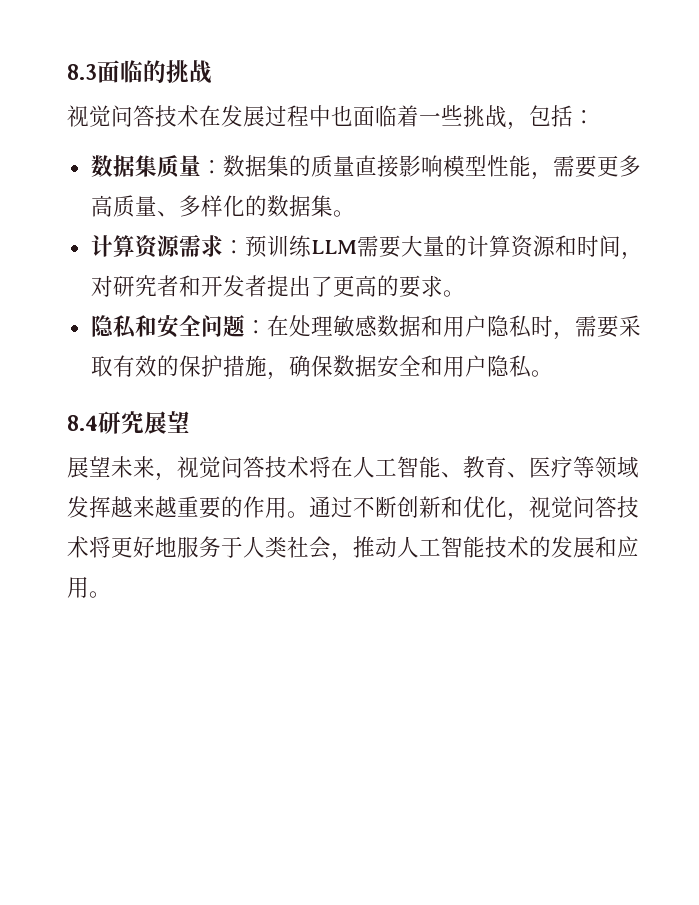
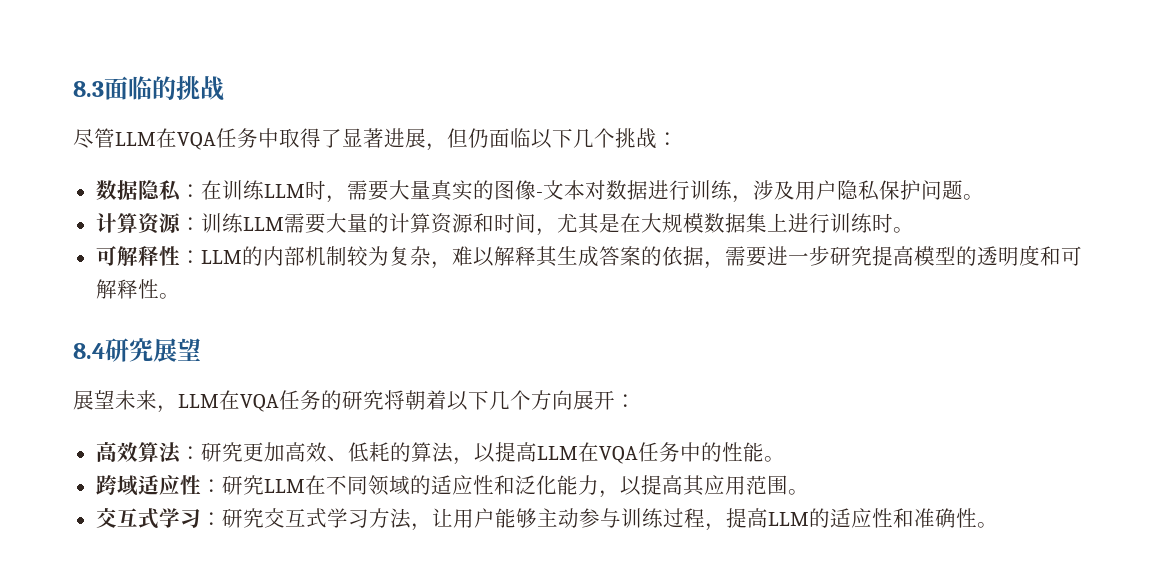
[67,105,595,130] [90,155,641,180] [90,195,333,217] 视觉问答技术在发展过程中也面临着一些挑战，包括： // 数据集质量：数据集的质量直接影响模型性能，需要更多高质量、多样化的数据集 -> [73,128,678,151] [95,180,963,203] 尽管LLM在VQA任务中取得了显著进展，但仍面临以下几个挑战： // 数据隐私：在训练LLM时，需要大量真实的图像-文本对数据进行训练，涉及用户隐私保护问题
[178,234,267,258] 需求：预 -> [179,217,201,231] ：
[90,275,465,298] [90,314,641,340] [90,355,532,380] 对研究者和开发者提出了更高的要求。 // 隐私和安全问题：在处理敏感数据和用户隐私时，需要采取有效的保护措施，确保数据安全和用户隐私 -> [556,213,914,234] [95,245,1082,269] [95,279,159,299] 尤其是在大规模数据集上进行训练时。 // 可解释性：LLM的内部机制较为复杂，难以解释其生成答案的依据，需要进一步研究提高模型的透明度和可解释性
[177,456,639,479] [67,496,639,521] [67,536,639,561] [67,577,89,598] 视觉问答技术将在人工智能、教育、医疗等领域发挥越来越重要的作用。通过不断创新和优化，视觉问答技术将更好地服务于人类社会，推动人工智能技术的发展和应用 -> [178,390,636,412] [95,442,785,465] [95,475,809,498] [95,508,977,531] LLM在VQA任务的研究将朝着以下几个方向展开： // 高效算法：研究更加高效、低耗的算法，以提高LLM在VQA任务中的性能。 // 跨域适应性：研究LLM在不同领域的适应性和泛化能力，以提高其应用范围。 // 交互式学习：研究交互式学习方法，让用户能够主动参与训练过程，提高LLM的适应性和准确性

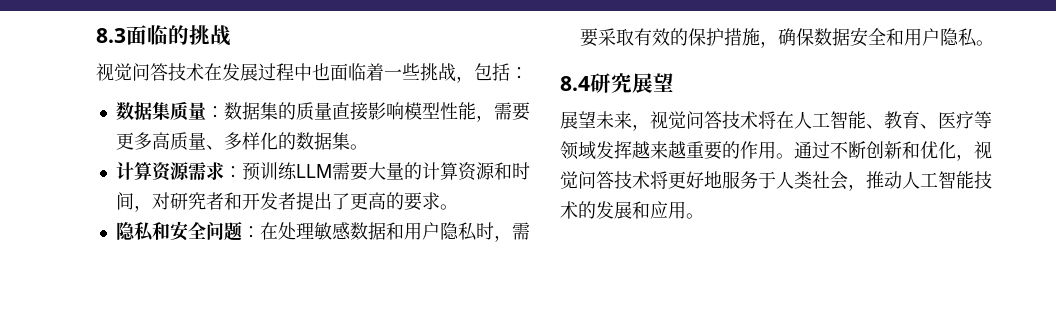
[73,128,678,151] [95,180,963,203] 尽管LLM在VQA任务中取得了显著进展，但仍面临以下几个挑战： // 数据隐私：在训练LLM时，需要大量真实的图像-文本对数据进行训练，涉及用户隐私保护问题 -> [96,63,528,83] [115,101,530,122] [115,132,350,151] 视觉问答技术在发展过程中也面临着一些挑战，包括： // 数据集质量：数据集的质量直接影响模型性能，需要更多高质量、多样化的数据集
[179,217,201,231] ： -> [187,162,260,181] 需求：预
[556,213,914,234] [95,245,1082,269] [95,279,159,299] 尤其是在大规模数据集上进行训练时。 // 可解释性：LLM的内部机制较为复杂，难以解释其生成答案的依据，需要进一步研究提高模型的透明度和可解释性 -> [151,192,458,211] [115,221,530,242] [579,27,977,48] 对研究者和开发者提出了更高的要求。 // 隐私和安全问题：在处理敏感数据和用户隐私时，需要采取有效的保护措施，确保数据安全和用户隐私
[178,390,636,412] [95,442,785,465] [95,475,809,498] [95,508,977,531] LLM在VQA任务的研究将朝着以下几个方向展开： // 高效算法：研究更加高效、低耗的算法，以提高LLM在VQA任务中的性能。 // 跨域适应性：研究LLM在不同领域的适应性和泛化能力，以提高其应用范围。 // 交互式学习：研究交互式学习方法，让用户能够主动参与训练过程，提高LLM的适应性和准确性 -> [650,111,992,129] [560,140,992,161] [560,171,992,191] [560,201,686,219] 视觉问答技术将在人工智能、教育、医疗等领域发挥越来越重要的作用。通过不断创新和优化，视觉问答技术将更好地服务于人类社会，推动人工智能技术的发展和应用

